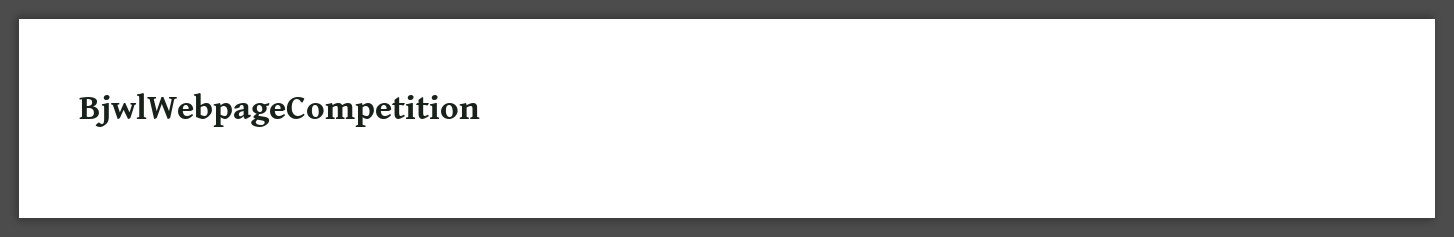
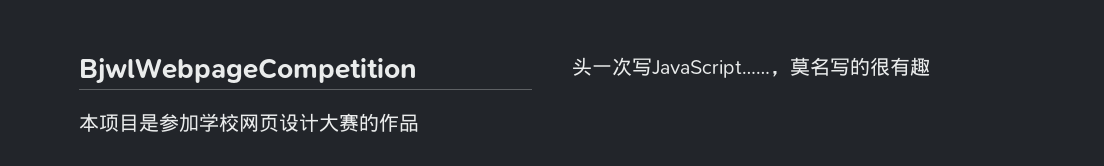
(480, 110) none -> [79,113,419,133] [572,57,930,78] // 本项目是参加学校网页设计大赛的作品 // 头一次写JavaScript……，莫名写的很有趣

